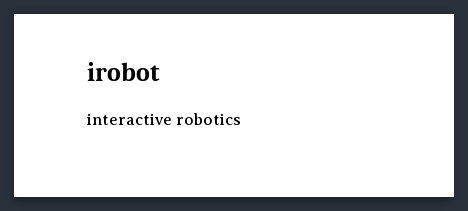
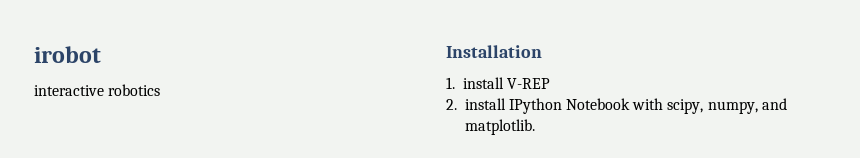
(242, 119) none -> [446,45,542,58] [446,77,551,89] [446,98,787,114] [464,119,535,135] // Installation // 1. install V-REP // 2. install IPython Notebook with scipy, numpy, and matplotlib.

